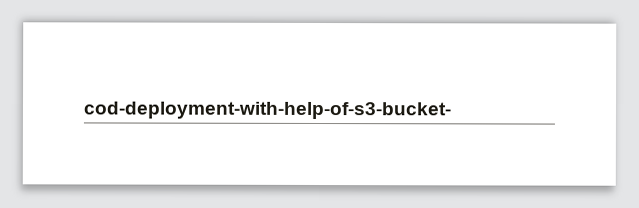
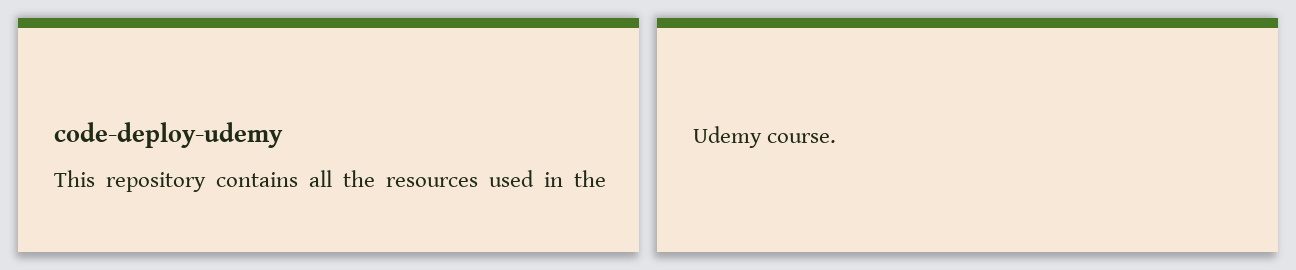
[83,101,452,120] cod-deployment-with-help-of-s3-bucket- -> [54,122,283,148] [54,170,606,192] [693,126,837,148] code-deploy-udemy // This repository contains all the resources used in the Udemy course.

